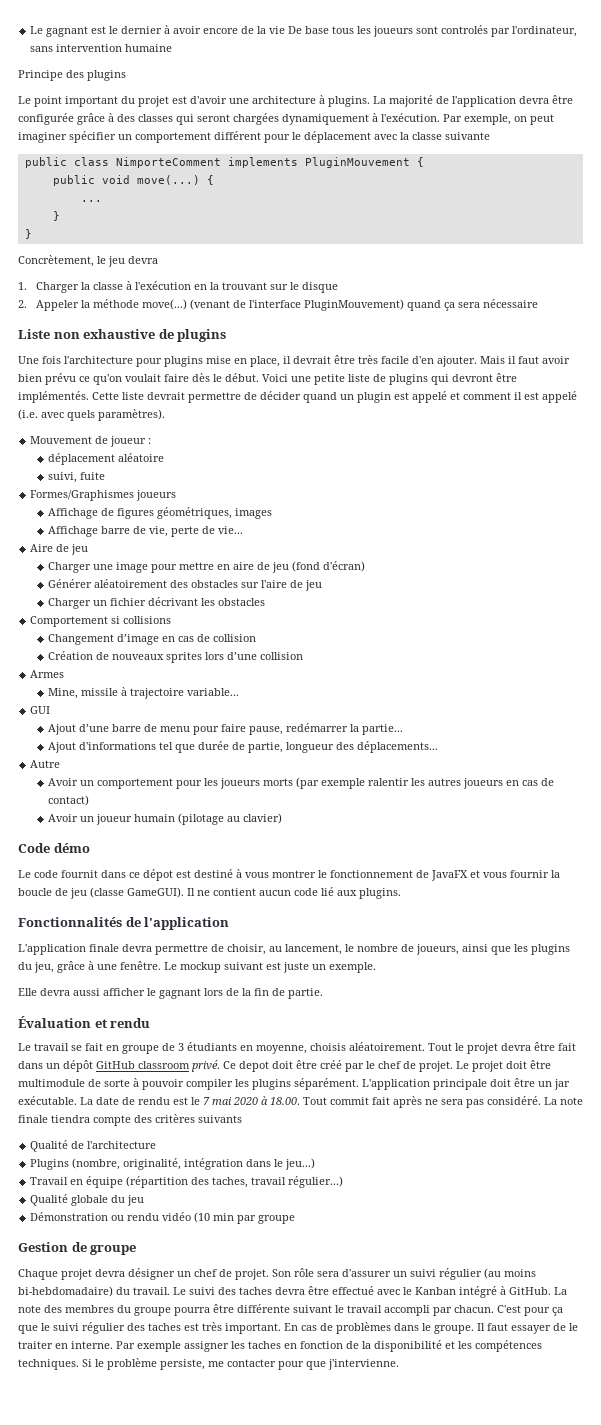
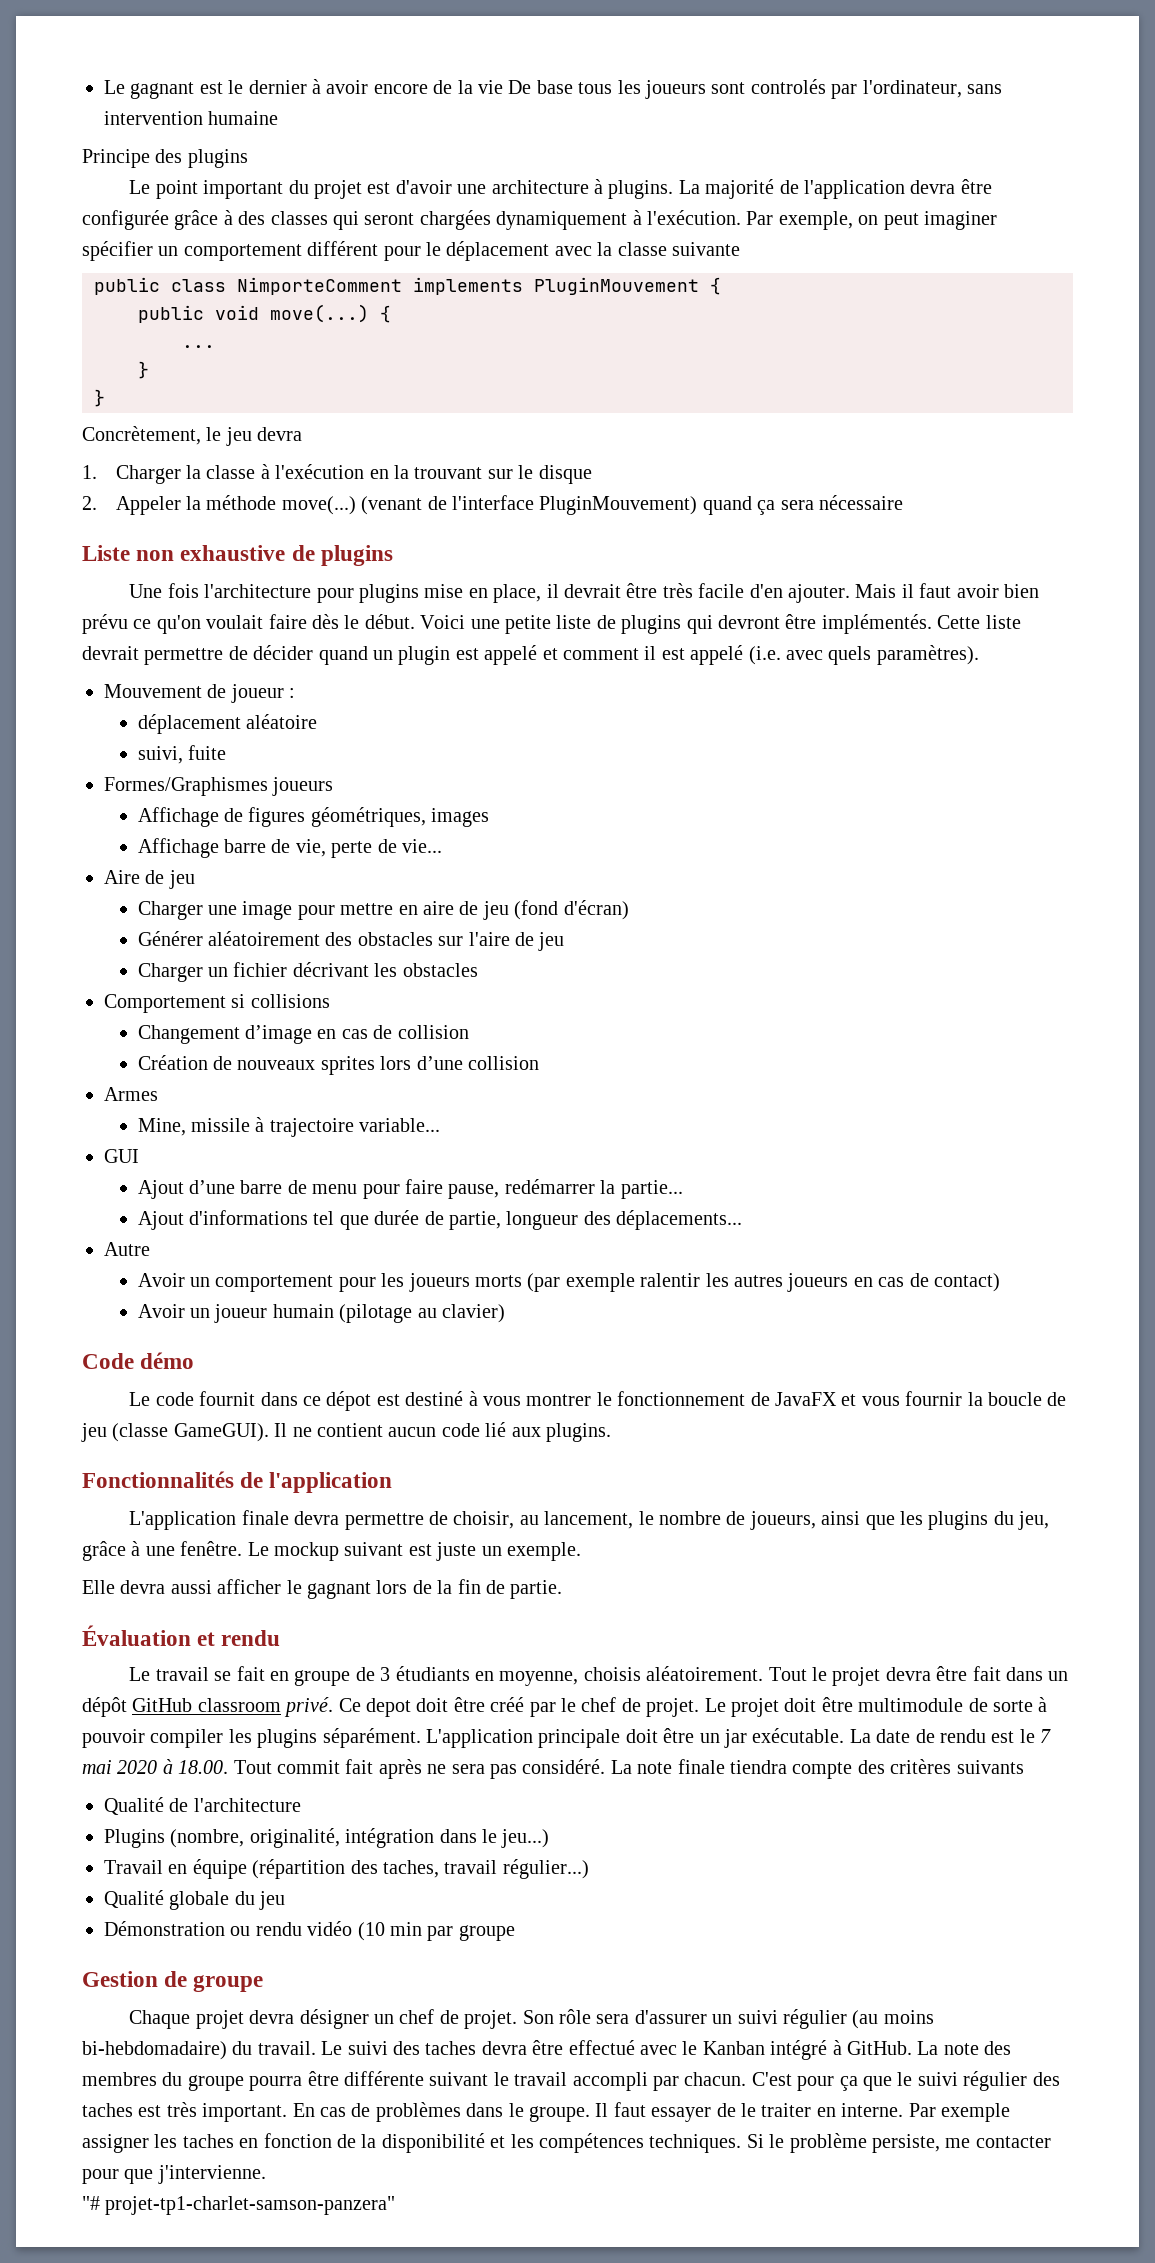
(399, 1364) none -> [82,2196,396,2215] // "# projet-tp1-charlet-samson-panzera"

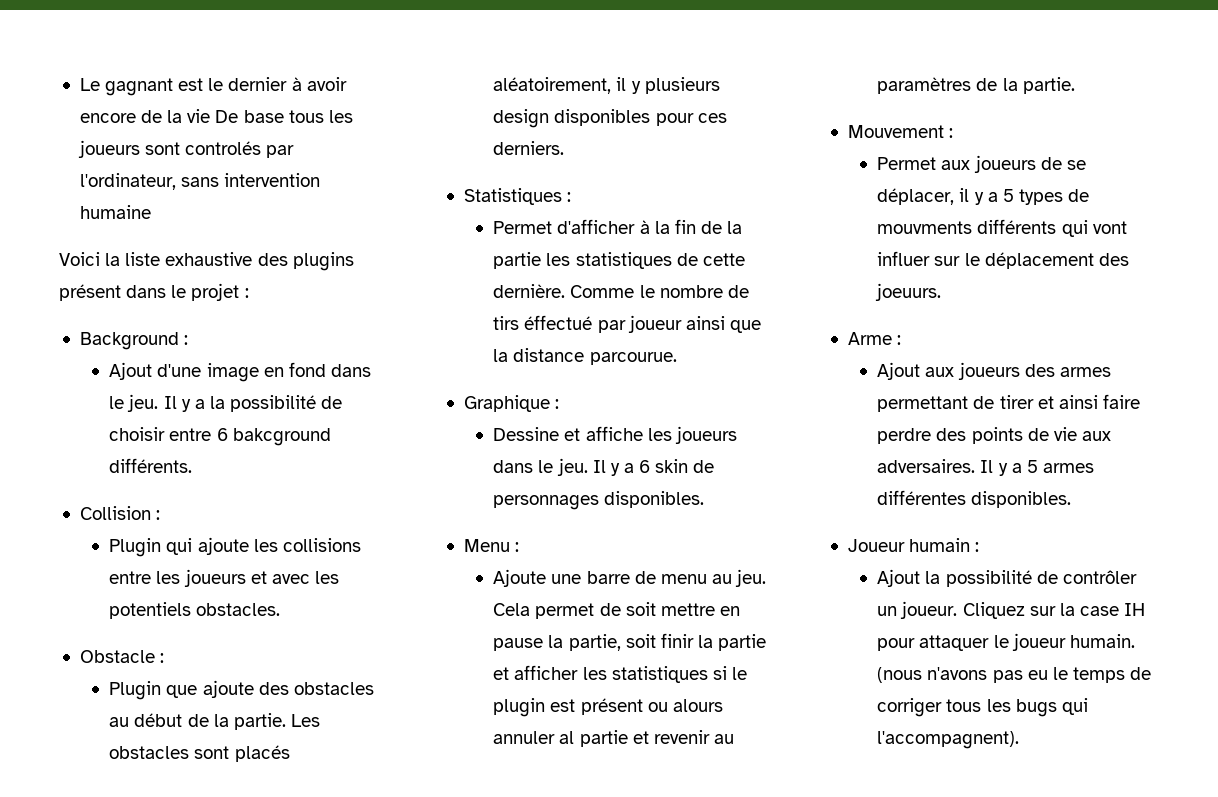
[82,149,248,168] [129,179,992,199] [82,210,997,230] [82,241,740,261] [94,277,721,295] [138,304,391,323] [182,345,215,348] [138,361,149,379] [94,389,105,407] [82,426,303,446] [82,464,592,484] [82,495,903,515] [82,545,393,566] [129,583,1040,603] [82,614,1021,634] [82,645,979,665] [104,684,296,703] [137,714,317,734] [137,745,226,764] [104,777,334,796] [137,807,490,827] [137,838,442,858] [104,870,195,889] [137,900,629,920] [137,931,565,951] [137,962,478,982] [104,994,330,1013] [137,1025,469,1044] [137,1055,539,1075] [104,1087,158,1101] [137,1117,441,1137] [104,1149,139,1163] [137,1179,683,1199] [137,1210,743,1230] [104,1242,150,1256] [137,1273,1000,1292] [137,1304,505,1323] [82,1352,195,1369] [129,1391,1067,1411] [81,1422,611,1442] [82,1471,393,1493] [129,1510,1050,1530] [82,1541,581,1561] [82,1579,563,1599] [82,1625,281,1646] [129,1666,1069,1686] [82,1697,1048,1717] [82,1728,1052,1748] [82,1759,1024,1779] [104,1797,301,1815] [104,1828,550,1848] [104,1859,589,1879] [104,1890,286,1910] [104,1921,515,1941] [82,1971,264,1992] [129,2009,934,2029] [82,2040,1012,2060] [82,2071,1060,2091] [82,2102,1010,2122] [82,2133,1051,2153] [82,2165,266,2184] [82,2196,396,2215] Principe des plugins // Le point important du projet est d'avoir une architecture à plugins. La majorité de l'application devra être configurée grâce à des classes qui seront chargées dynamiquement à l'exécution. Par exemple, on peut imaginer spécifier un comportement différent pour le déplacement avec la classe suivante // public class NimporteComment implements PluginMouvement { // public void move(...) { // ... // } // } // Concrètement, le jeu devra // 1. Charger la classe à l'exécution en la trouvant sur le disque // 2. Appeler la méthode move(...) (venant de l'interface PluginMouvement) quand ça sera nécessaire // Liste non exhaustive de plugins // Une fois l'architecture pour plugins mise en place, il devrait être très facile d'en ajouter. Mais il faut avoir bien prévu ce qu'on voulait faire dès le début. Voici une petite liste de plugins qui devront être implémentés. Cette liste devrait permettre de décider quand un plugin est appelé et comment il est appelé (i.e. avec quels paramètres). // Mouvement de joueur : // déplacement aléatoire // suivi, fuite // Formes/Graphismes joueurs // Affichage de figures géométriques, images // Affichage barre de vie, perte de vie... // Aire de jeu // Charger une image pour mettre en aire de jeu (fond d'écran) // Générer aléatoirement des obstacles sur l'aire de jeu // Charger un fichier décrivant les obstacles // Comportement si collisions // Changement d’image en cas de collision // Création de nouveaux sprites lors d’une collision // Armes // Mine, missile à trajectoire variable... // GUI // Ajout d’une barre de menu pour faire pause, redémarrer la partie... // Ajout d'informations tel que durée de partie, longueur des déplacements... // Autre // Avoir un comportement pour les joueurs morts (par exemple ralentir les autres joueurs en cas de contact) // Avoir un joueur humain (pilotage au clavier) // Code démo // Le code fournit dans ce dépot est destiné à vous montrer le fonctionnement de JavaFX et vous fournir la boucle de jeu (classe GameGUI). Il ne contient aucun code lié aux plugins. // Fonctionnalités de l'application // L'application finale devra permettre de choisir, au lancement, le nombre de joueurs, ainsi que les plugins du jeu, grâce à une fenêtre. Le mockup suivant est juste un exemple. // Elle devra aussi afficher le gagnant lors de la fin de partie. // Évaluation et rendu // Le travail se fait en groupe de 3 étudiants en moyenne, choisis aléatoirement. Tout le projet devra être fait dans un dépôt GitHub classroom privé. Ce depot doit être créé par le chef de projet. Le projet doit être multimodule de sorte à pouvoir compiler les plugins séparément. L'application principale doit être un jar exécutable. La date de rendu est le 7 mai 2020 à 18.00. Tout commit fait après ne sera pas considéré. La note finale tiendra compte des critères suivants // Qualité de l'architecture // Plugins (nombre, originalité, intégration dans le jeu...) // Travail en équipe (répartition des taches, travail régulier...) // Qualité globale du jeu // Démonstration ou rendu vidéo (10 min par groupe // Gestion de groupe // Chaque projet devra désigner un chef de projet. Son rôle sera d'assurer un suivi régulier (au moins bi-hebdomadaire) du travail. Le suivi des taches devra être effectué avec le Kanban intégré à GitHub. La note des membres du groupe pourra être différente suivant le travail accompli par chacun. C'est pour ça que le suivi régulier des taches est très important. En cas de problèmes dans le groupe. Il faut essayer de le traiter en interne. Par exemple assigner les taches en fonction de la disponibilité et les compétences techniques. Si le problème persiste, me contacter pour que j'intervienne. // "# projet-tp1-charlet-samson-panzera" -> [59,252,354,271] [59,283,249,301] [79,332,189,350] [109,362,371,382] [109,394,343,412] [109,427,331,446] [109,458,193,473] [79,506,161,520] [109,537,361,557] [109,569,339,587] [109,602,281,619] [79,650,165,663] [109,680,374,700] [109,713,320,730] [109,745,290,762] [493,77,720,94] [493,109,727,128] [493,141,565,155] [463,188,572,205] [493,219,743,234] [493,252,745,269] [493,284,749,298] [493,315,761,333] [493,348,677,365] [463,395,560,412] [493,426,737,444] [493,458,715,476] [493,491,705,510] [463,539,520,552] [493,569,767,587] [493,602,740,619] [493,633,767,651] [493,665,747,683] [493,698,723,717] [493,730,734,747] [877,77,1075,94] [847,125,954,138] [877,155,1086,173] [877,188,1090,205] [877,219,1127,237] [877,251,1129,269] [875,283,942,301] [847,332,902,345] [877,362,1111,380] [877,394,1140,412] [877,427,1111,444] [877,459,1094,476] [877,490,1072,508] [847,538,980,552] [877,569,1137,587] [877,601,1146,619] [877,633,1135,651] [877,667,1152,683] [877,698,1088,717] [877,731,1020,749] Voici la liste exhaustive des plugins présent dans le projet : // Background : // Ajout d'une image en fond dans le jeu. Il y a la possibilité de choisir entre 6 bakcground différents. // Collision : // Plugin qui ajoute les collisions entre les joueurs et avec les potentiels obstacles. // Obstacle : // Plugin que ajoute des obstacles au début de la partie. Les obstacles sont placés aléatoirement, il y plusieurs design disponibles pour ces derniers. // Statistiques : // Permet d'afficher à la fin de la partie les statistiques de cette dernière. Comme le nombre de tirs éffectué par joueur ainsi que la distance parcourue. // Graphique : // Dessine et affiche les joueurs dans le jeu. Il y a 6 skin de personnages disponibles. // Menu : // Ajoute une barre de menu au jeu. Cela permet de soit mettre en pause la partie, soit finir la partie et afficher les statistiques si le plugin est présent ou alours annuler al partie et revenir au paramètres de la partie. // Mouvement : // Permet aux joueurs de se déplacer, il y a 5 types de mouvments différents qui vont influer sur le déplacement des joeuurs. // Arme : // Ajout aux joueurs des armes permettant de tirer et ainsi faire perdre des points de vie aux adversaires. Il y a 5 armes différentes disponibles. // Joueur humain : // Ajout la possibilité de contrôler un joueur. Cliquez sur la case IH pour attaquer le joueur humain. (nous n'avons pas eu le temps de corriger tous les bugs qui l'accompagnent).

